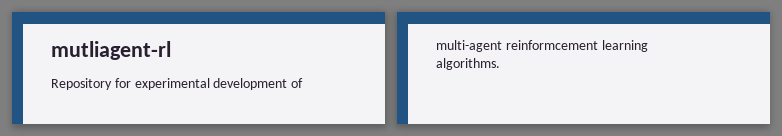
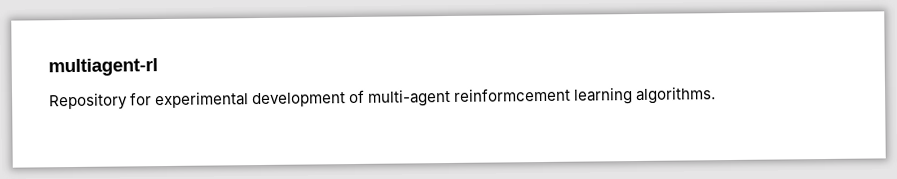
[51,41,171,60] mutliagent-rl -> [48,58,158,77] multiagent-rl

